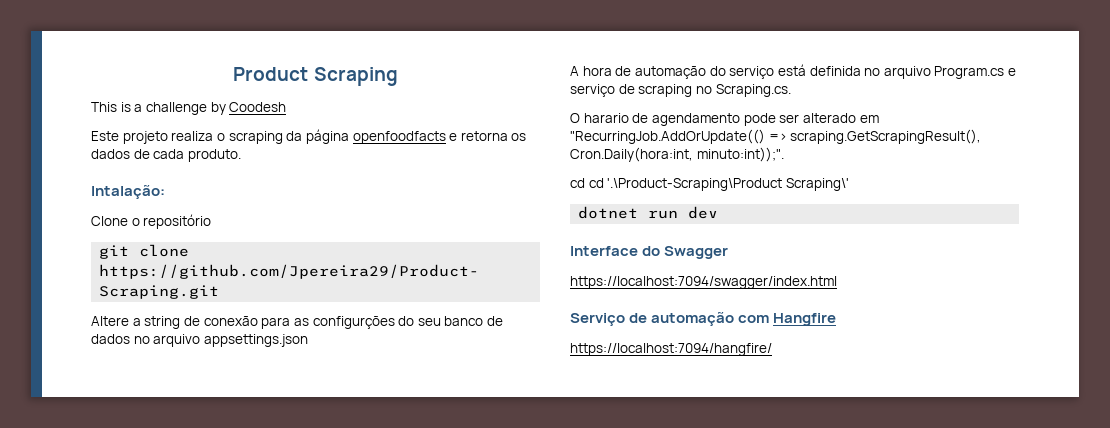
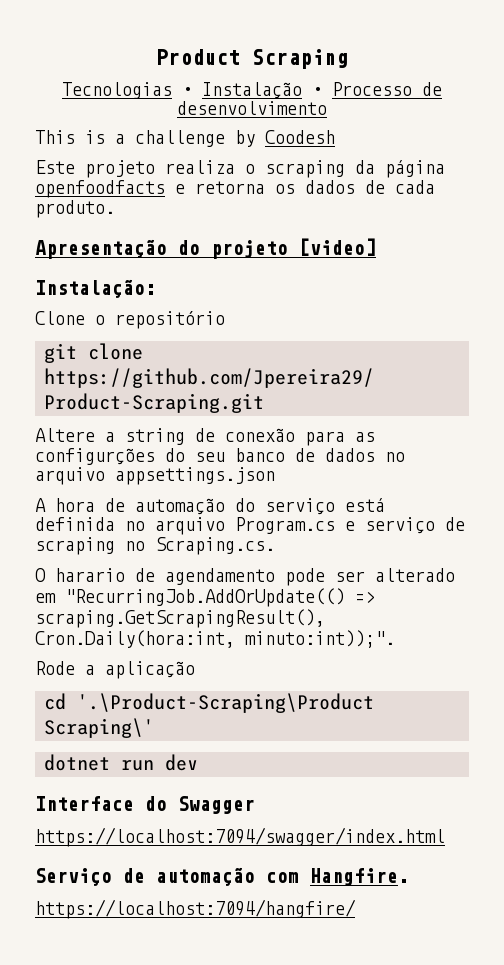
(398, 76) none -> [62,82,442,99] [177,101,327,115] // Tecnologias • Instalação • Processo de desenvolvimento
[91,185,165,199] Intalação: -> [35,238,376,259] [35,279,156,298] Apresentação do projeto [video] // Instalação:
[570,178,585,188] cd -> [35,661,195,679] Rode a aplicação //
[773,313,837,326] Hangfire -> [310,868,409,886] Hangfire.

